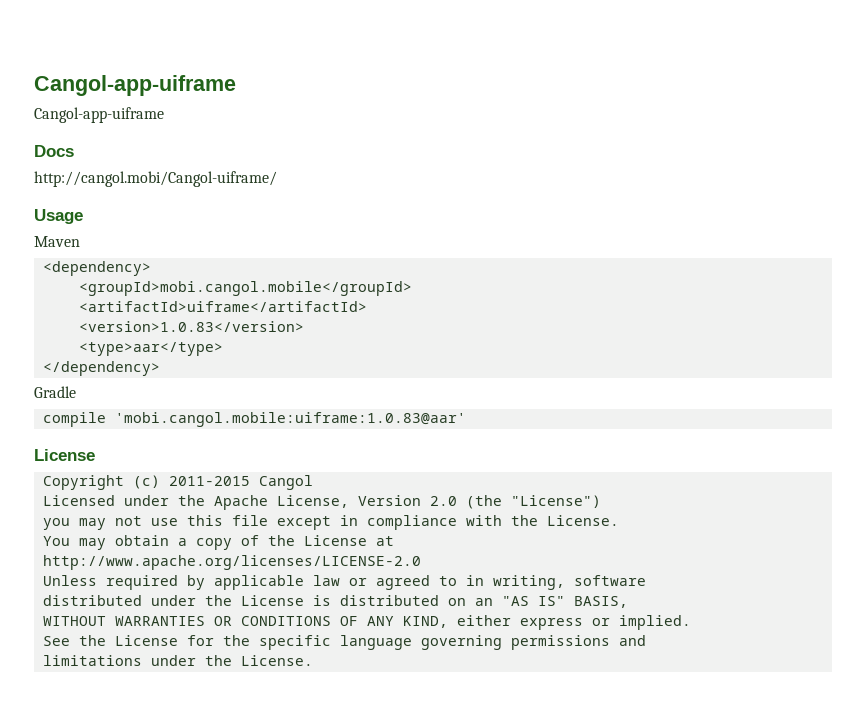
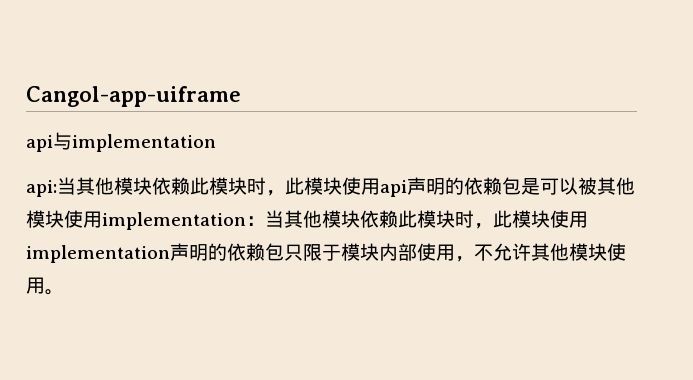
[34,75,236,96] [34,107,164,123] [34,145,74,157] [34,171,277,187] [34,209,83,224] [34,236,80,247] [43,261,152,276] [79,281,413,296] [79,301,368,312] [79,321,305,332] [79,342,224,356] [43,361,161,376] [34,386,76,398] [43,412,467,427] [34,449,95,461] [43,475,314,490] [43,495,602,510] [43,515,620,530] [43,535,395,550] [43,555,422,570] [43,575,647,590] [43,595,629,608] [43,615,692,630] [43,635,647,650] [43,655,314,666] Cangol-app-uiframe // Cangol-app-uiframe // Docs // http://cangol.mobi/Cangol-uiframe/ // Usage // Maven // <dependency> // <groupId>mobi.cangol.mobile</groupId> // <artifactId>uiframe</artifactId> // <version>1.0.83</version> // <type>aar</type> // </dependency> // Gradle // compile 'mobi.cangol.mobile:uiframe:1.0.83@aar' // License // Copyright (c) 2011-2015 Cangol // Licensed under the Apache License, Version 2.0 (the "License") // you may not use this file except in compliance with the License. // You may obtain a copy of the License at // http://www.apache.org/licenses/LICENSE-2.0 // Unless required by applicable law or agreed to in writing, software // distributed under the License is distributed on an "AS IS" BASIS, // WITHOUT WARRANTIES OR CONDITIONS OF ANY KIND, either express or implied. // See the License for the specific language governing permissions and // limitations under the License. -> [26,86,241,107] [26,132,216,152] [26,177,635,197] [26,210,588,230] [26,243,626,263] [26,277,64,295] Cangol-app-uiframe // api与implementation // api:当其他模块依赖此模块时，此模块使用api声明的依赖包是可以被其他模块使用implementation：当其他模块依赖此模块时，此模块使用implementation声明的依赖包只限于模块内部使用，不允许其他模块使用。

